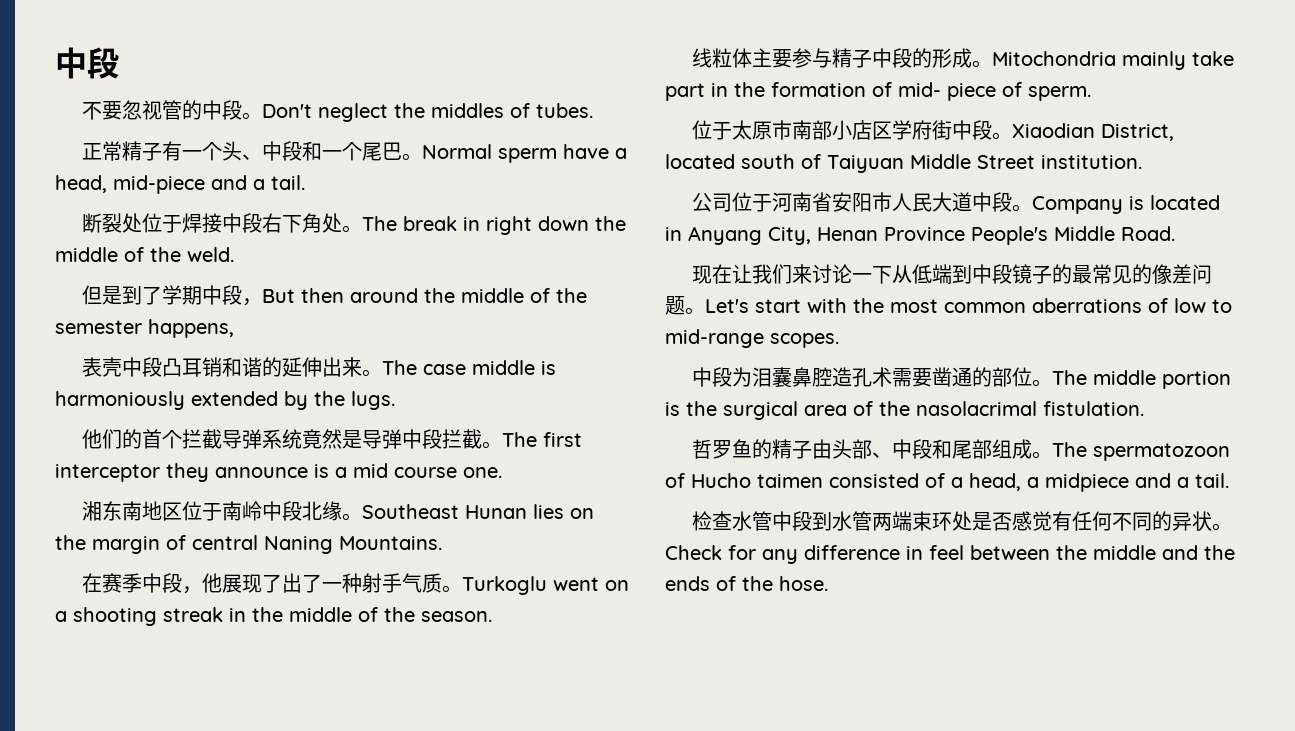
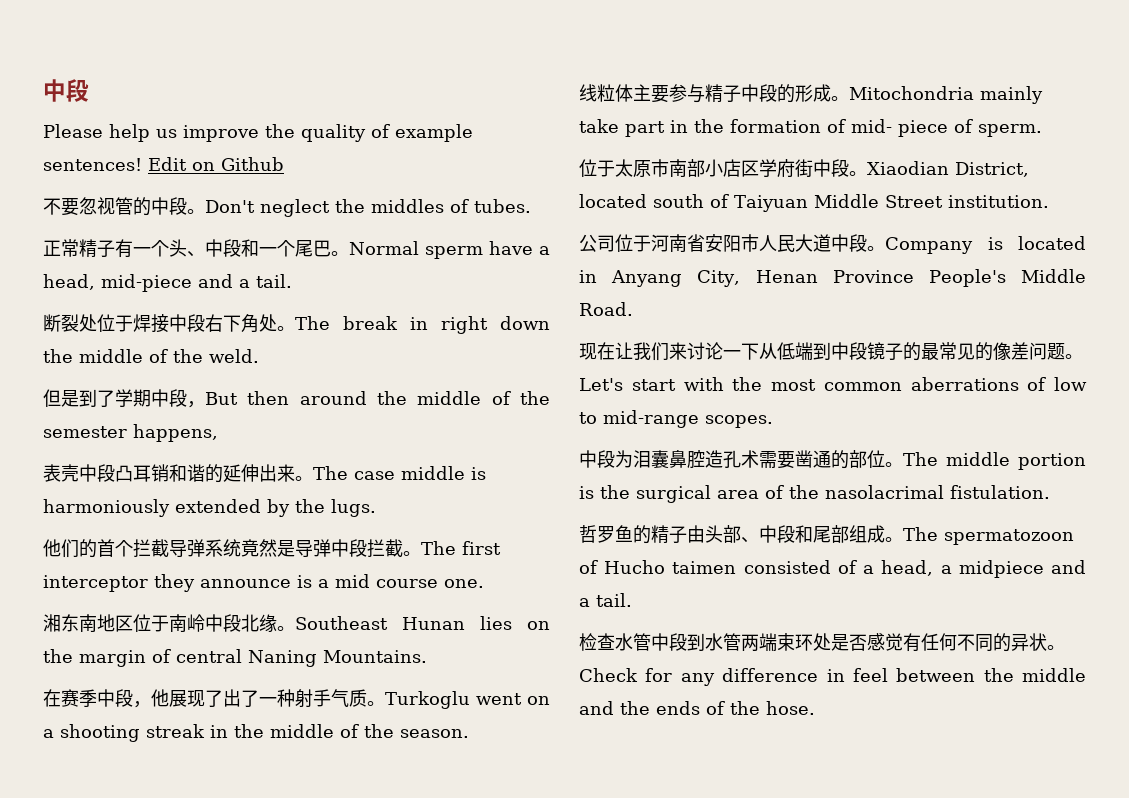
[55,47,119,79] 中段 -> [43,79,89,102] [43,124,473,142] [43,157,284,171] 中段 // Please help us improve the quality of example sentences! Edit on Github

